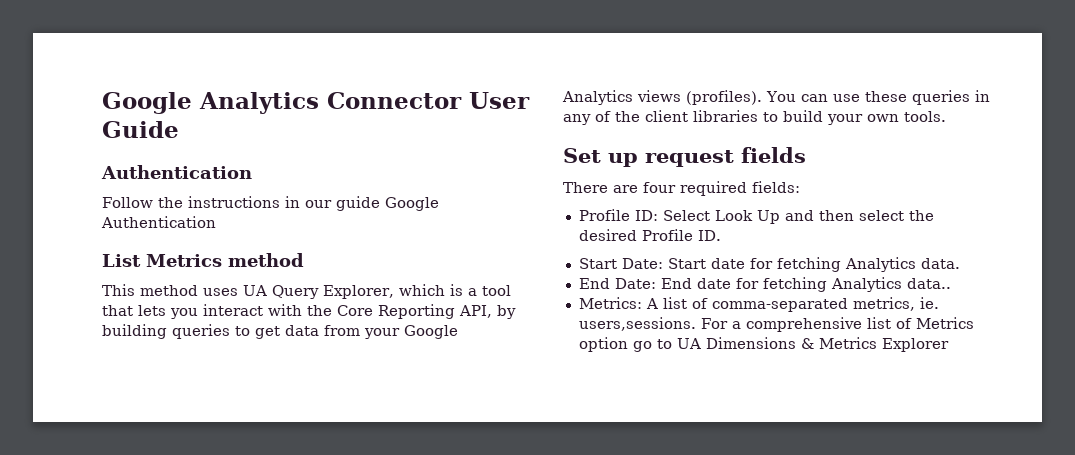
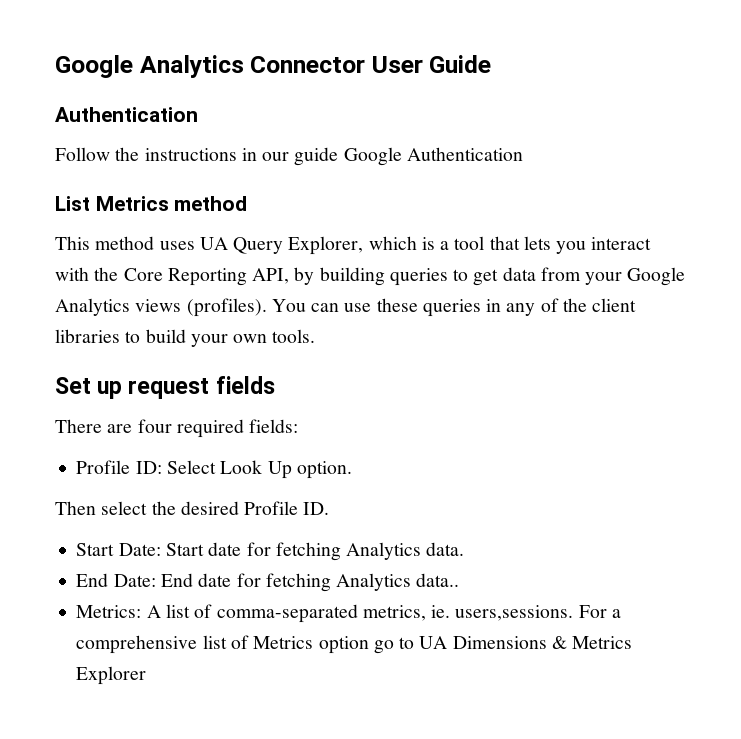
[784,210,854,221] and then -> [296,461,352,479] [55,501,96,515] option. // Then

